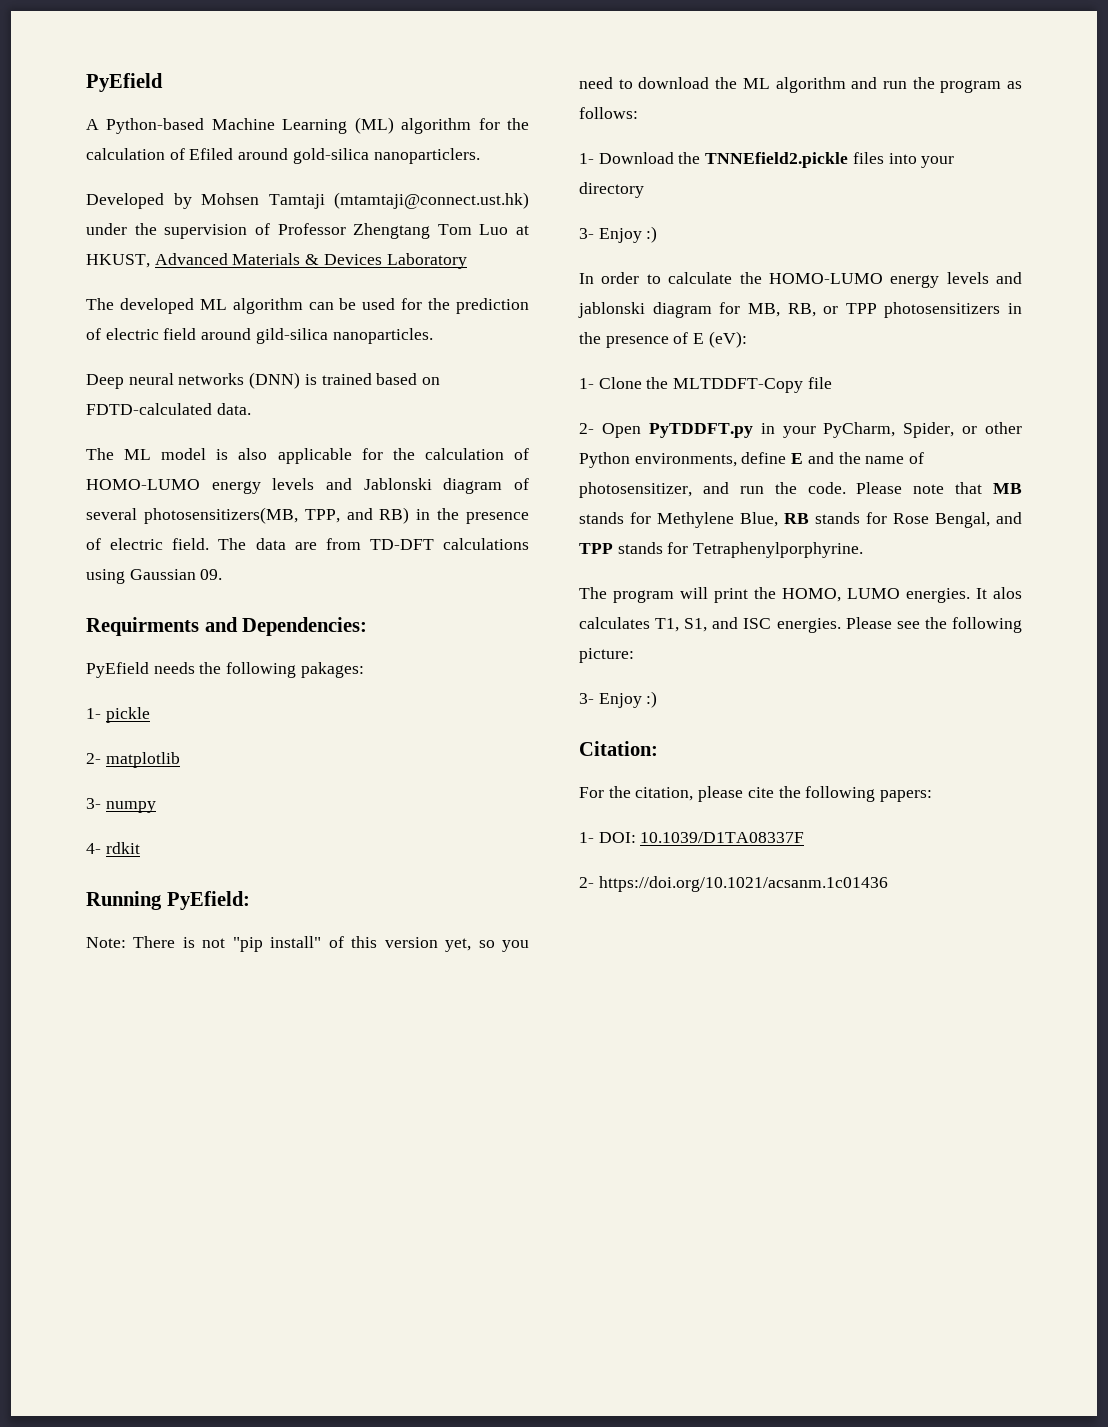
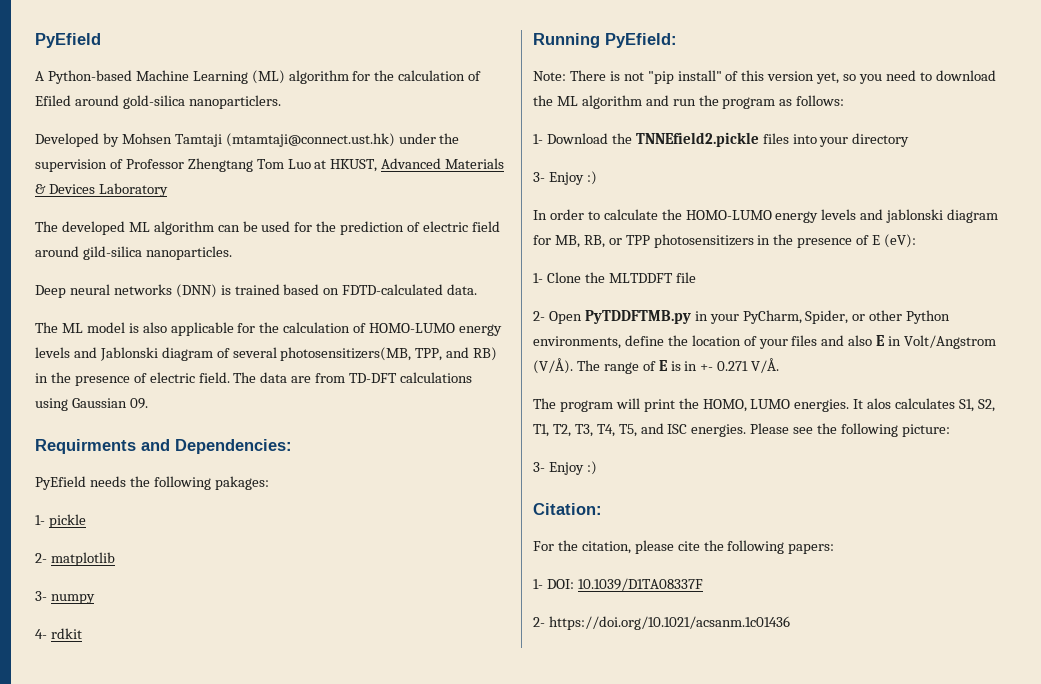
[673,378,804,393] MLTDDFT-Copy -> [608,273,673,283] MLTDDFT
[648,423,753,438] PyTDDFT.py -> [584,310,691,324] PyTDDFTMB.py
[791,452,925,464] [579,482,1022,498] [579,512,1022,528] [579,542,864,558] E and the name of photosensitizer, and run the code. Please note that MB stands for Methylene Blue, RB stands for Rose Bengal, and TPP stands for Tetraphenylporphyrine. -> [667,335,997,349] [533,358,780,374] the location of your files and also E in Volt/Angstrom (V/Å). The range of E is in +- 0.271 V/Å.
[655,618,708,632] T1, S1, -> [959,399,995,412] [533,424,637,437] S1, S2, T1, T2, T3, T4, T5,

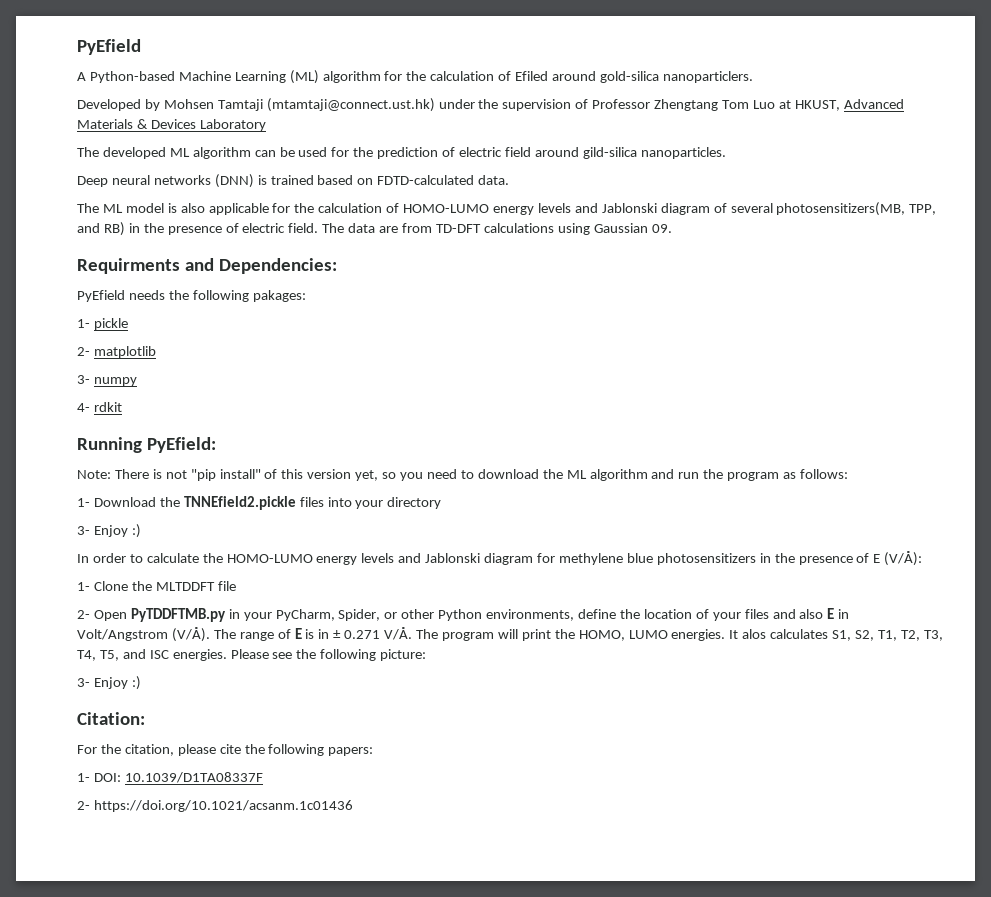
[886,209,944,223] jablonski -> [425,553,481,563] Jablonski
[554,235,650,248] MB, RB, or TPP -> [558,553,653,565] methylene blue
[884,234,917,248] (eV): -> [884,551,923,566] (V/Å):
[700,364,714,371] +- -> [333,630,342,639] ±
(780, 365) // -> (413, 633) none

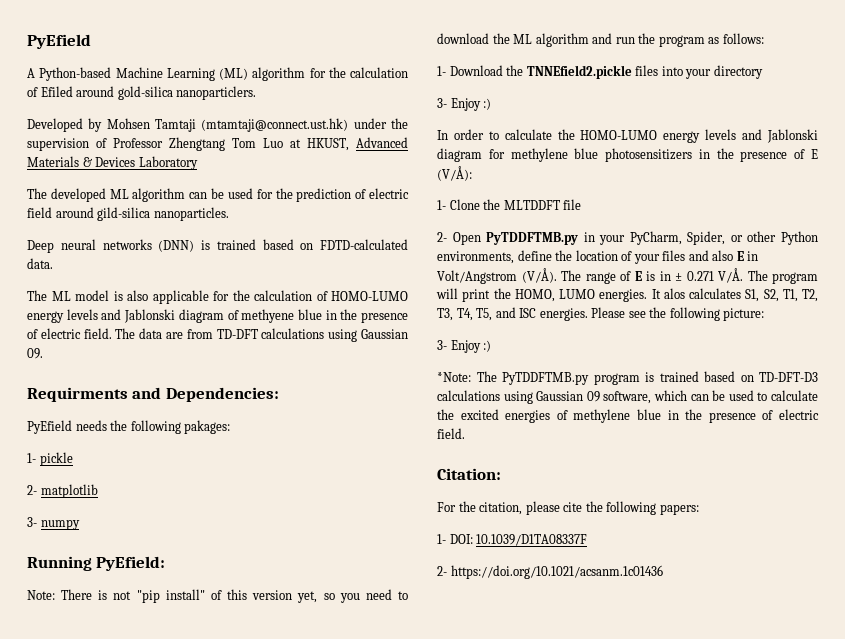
[730,202,937,216] [77,222,125,236] several photosensitizers(MB, TPP, and RB) -> [241,309,322,323] methyene blue
[77,402,122,412] // 4- rdkit -> (80, 524) none
(141, 683) none -> [437,371,818,385] [437,390,818,404] [437,409,819,423] [437,428,465,439] // *Note: The PyTDDFTMB.py program is trained based on TD-DFT-D3 calculations using Gaussian 09 software, which can be used to calculate the excited energies of methylene blue in the presence of electric field.

